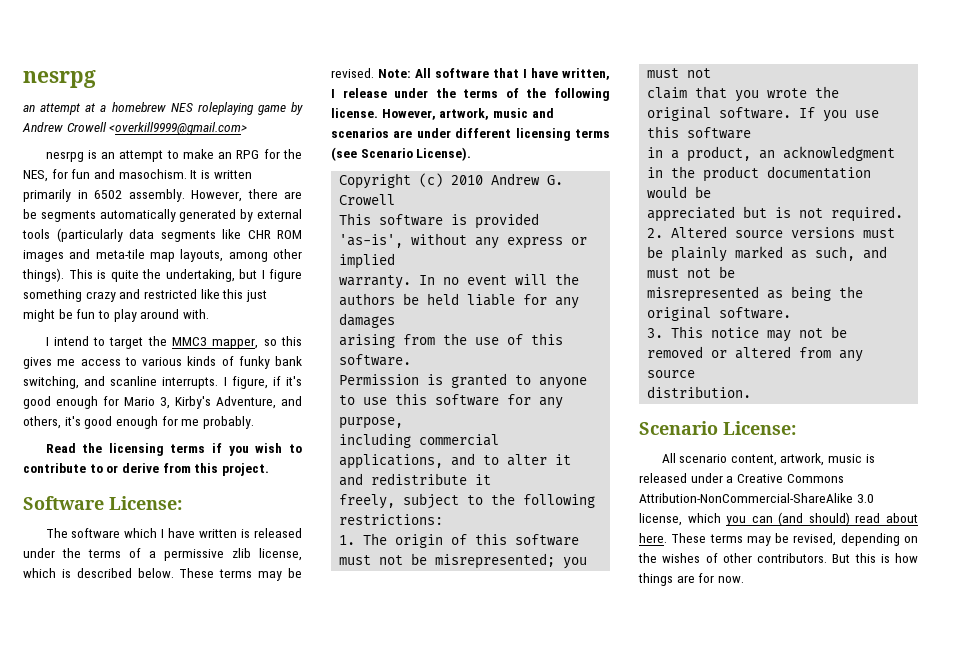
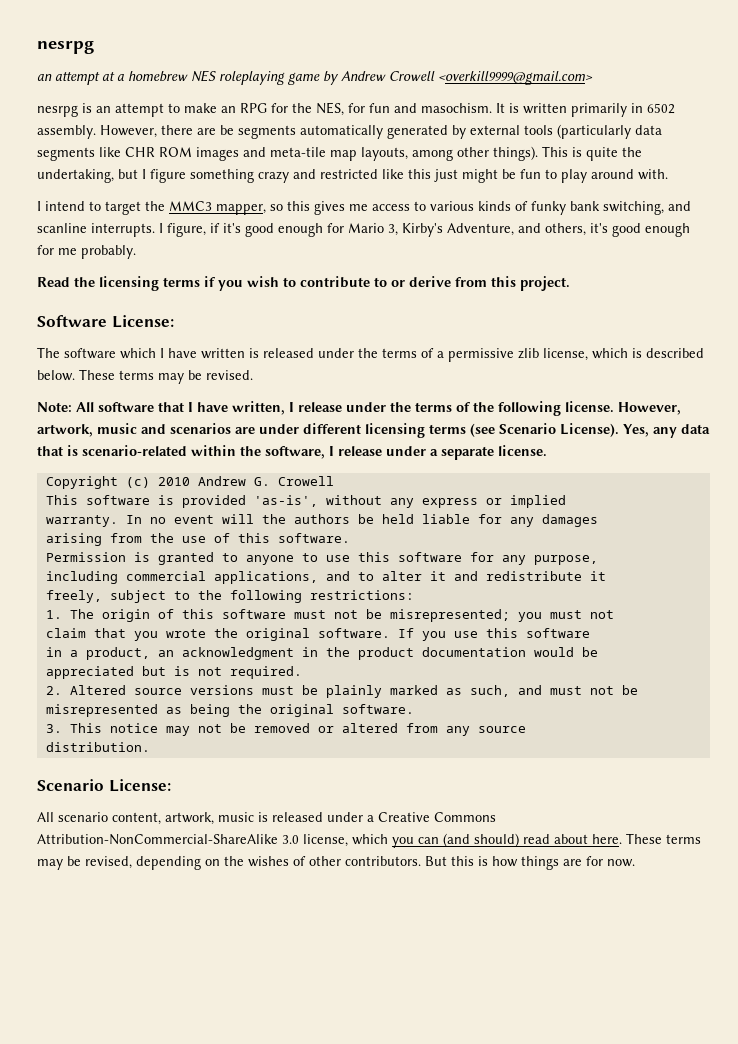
(374, 73) none -> (253, 375) //
(472, 154) none -> [623,424,710,438] [37,445,547,460] Yes, any data that is scenario-related within the software, I release under a separate license.

